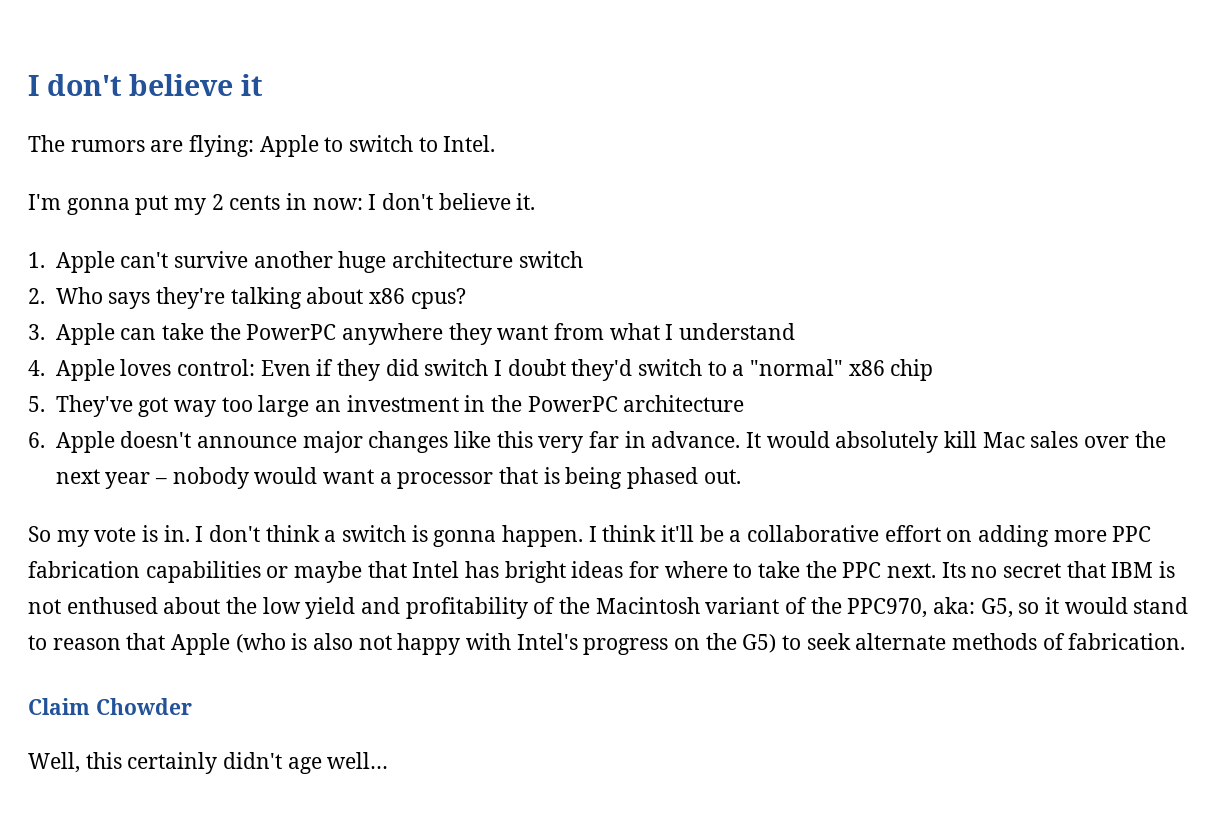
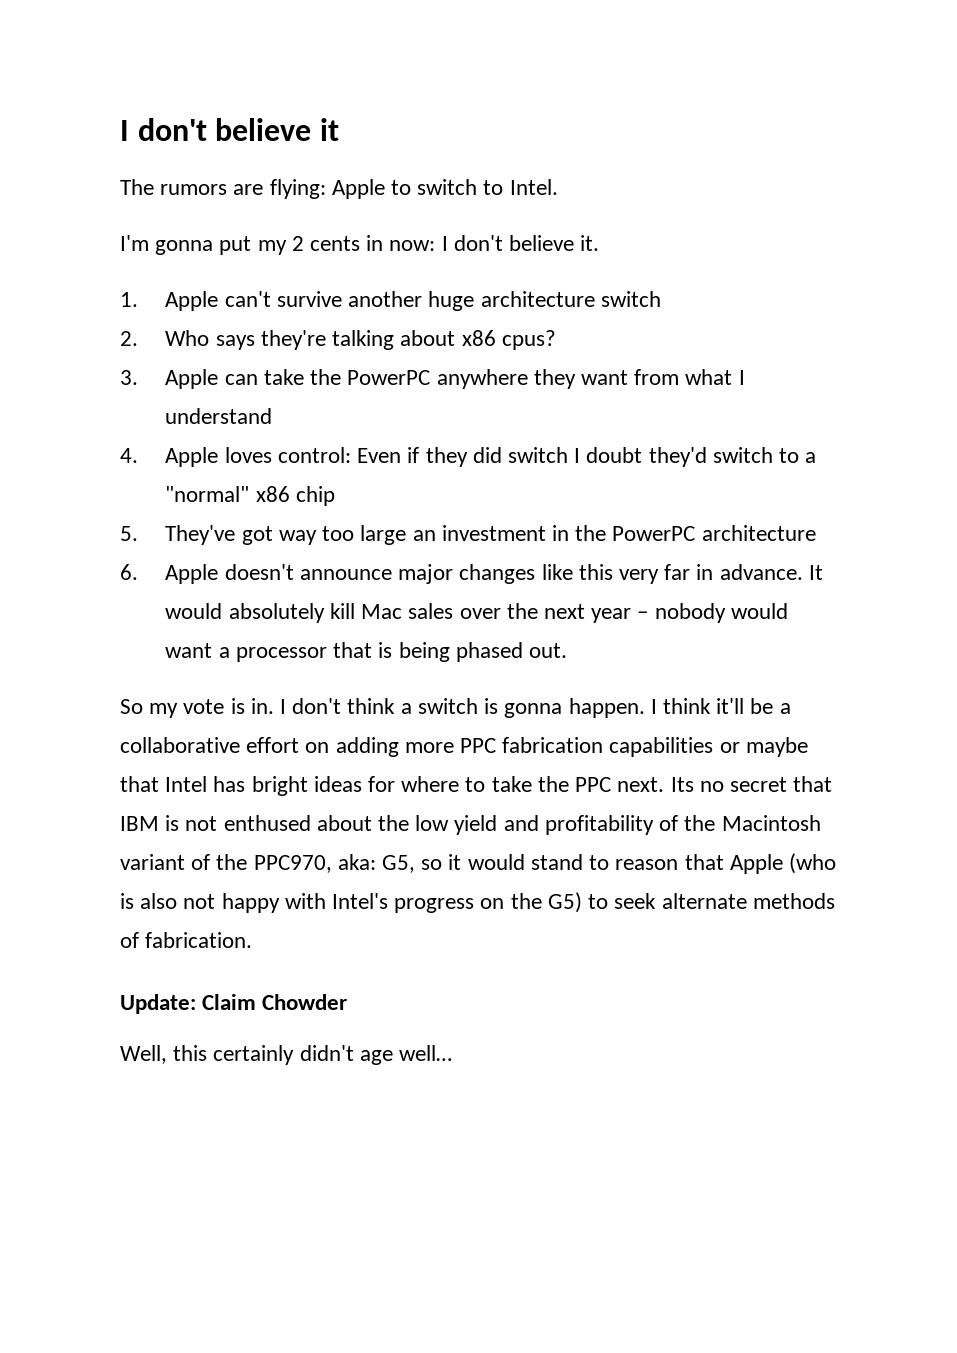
(1186, 641) none -> [120,994,196,1014] Update:

